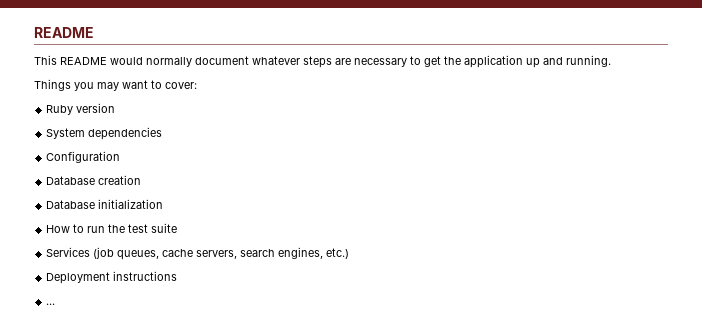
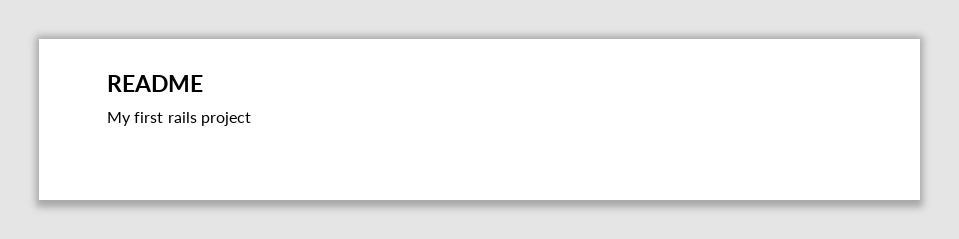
[34,55,611,68] [34,79,197,91] [46,103,116,115] [46,127,163,140] [46,151,121,163] [46,175,142,185] [46,199,164,209] [46,223,178,233] [46,247,350,260] [46,271,178,284] [46,303,56,305] This README would normally document whatever steps are necessary to get the application up and running. // Things you may want to cover: // Ruby version // System dependencies // Configuration // Database creation // Database initialization // How to run the test suite // Services (job queues, cache servers, search engines, etc.) // Deployment instructions // ... -> [107,112,251,126] My first rails project

